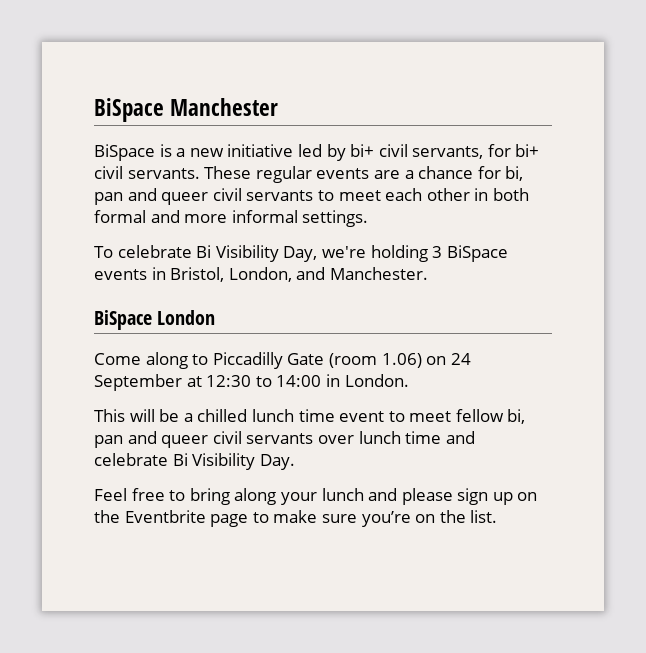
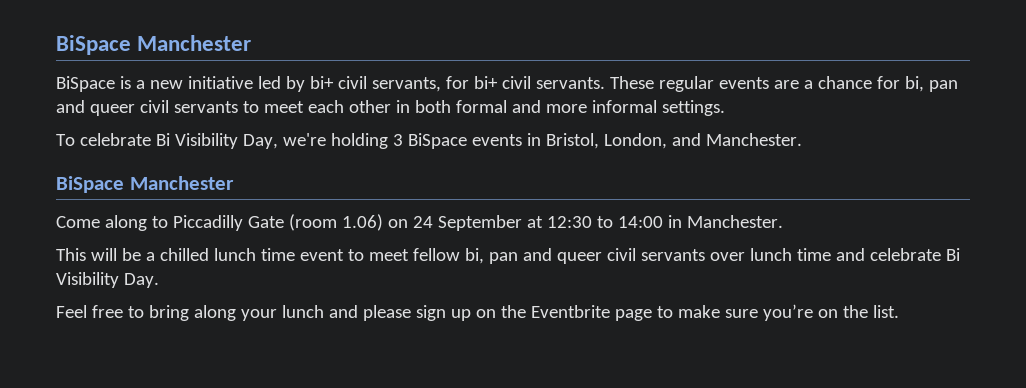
[157,310,216,325] London -> [129,176,234,190] Manchester
[344,374,409,387] London. -> [686,215,783,228] Manchester.

